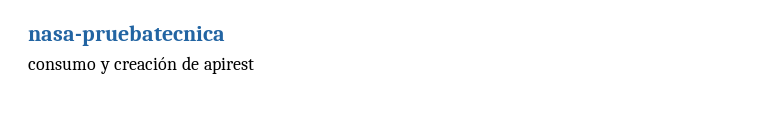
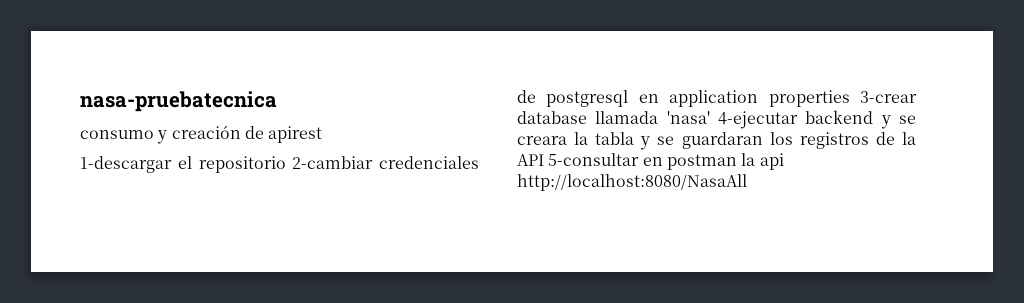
(254, 65) none -> [80,156,479,173] [517,90,917,107] [517,110,916,129] [517,132,916,150] [517,153,784,170] [517,174,747,191] // 1-descargar el repositorio 2-cambiar credenciales de postgresql en application properties 3-crear database llamada 'nasa' 4-ejecutar backend y se creara la tabla y se guardaran los registros de la API 5-consultar en postman la api http://localhost:8080/NasaAll

